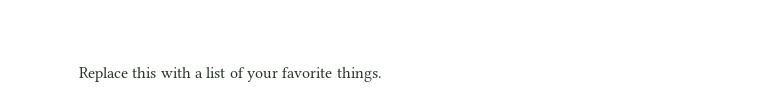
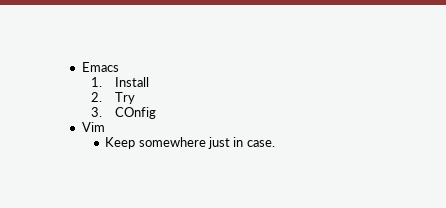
[79,67,382,82] Replace this with a list of your favorite things. -> [81,62,119,72] [91,77,149,87] [91,92,135,104] [91,107,156,119] [81,122,105,132] [105,137,275,149] Emacs // 1. Install // 2. Try // 3. COnfig // Vim // Keep somewhere just in case.

